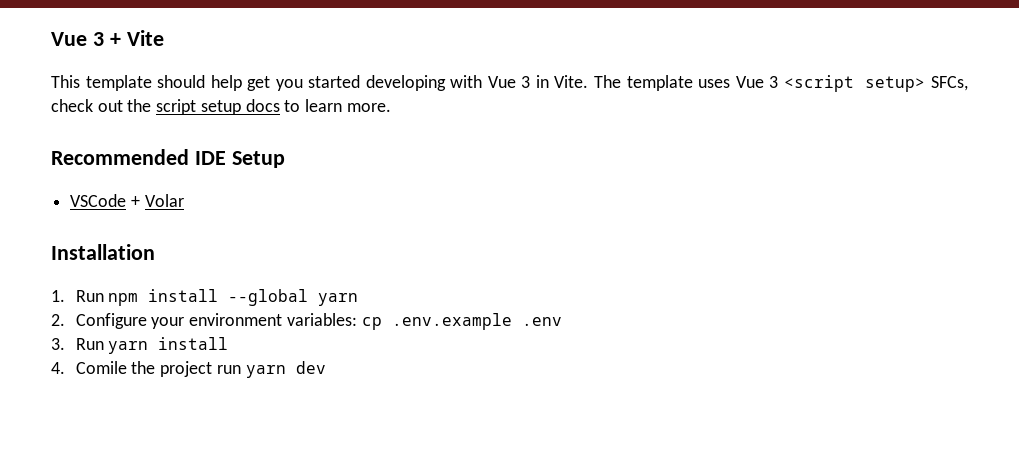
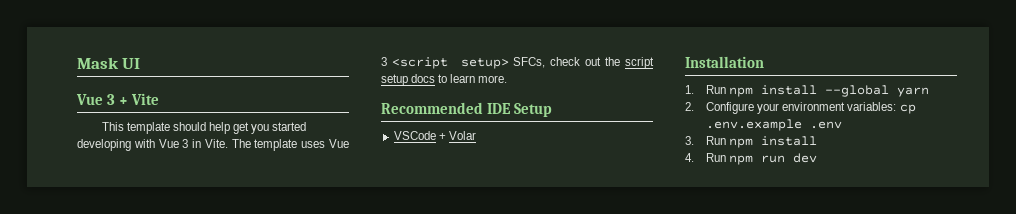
(51, 39) none -> [77,57,141,69] Mask UI //
[108,341,149,354] yarn -> [729,138,754,148] npm
[75,361,286,378] Comile the project run yarn -> [706,153,786,165] Run npm run

